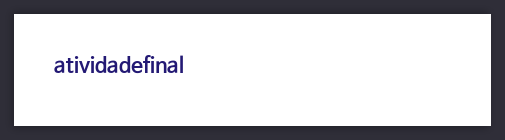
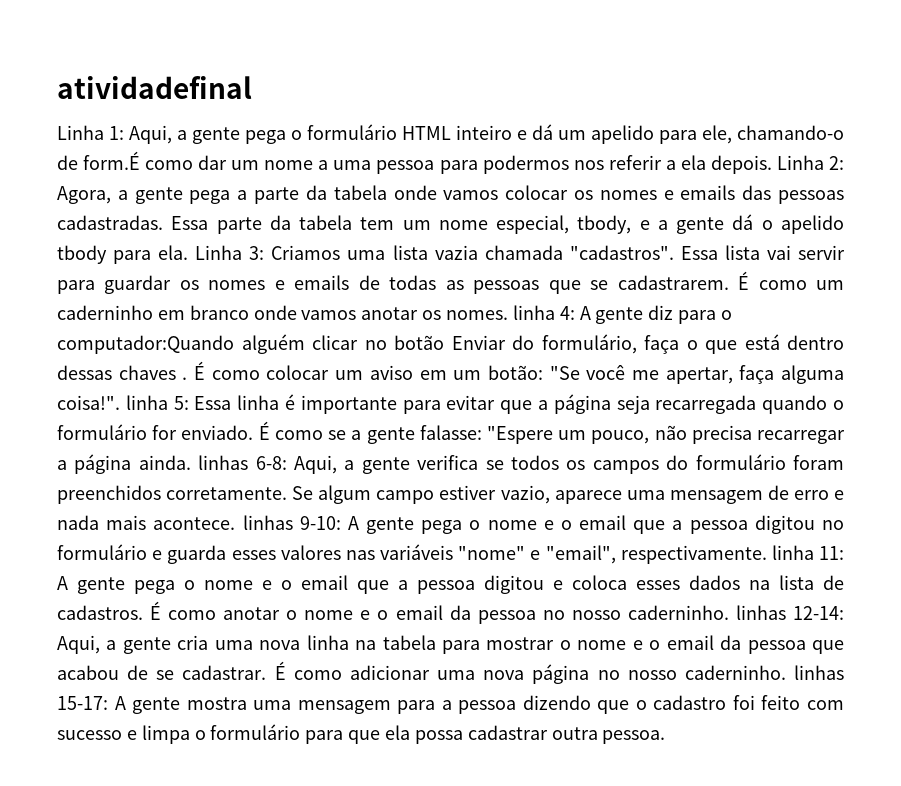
(184, 64) none -> [57,124,844,144] [57,151,844,174] [57,185,844,204] [57,214,844,234] [57,245,845,264] [57,271,845,294] [57,305,733,324] [57,334,844,354] [57,361,844,384] [57,394,844,414] [57,421,845,444] [57,454,844,474] [57,485,845,504] [57,515,844,534] [57,544,844,564] [57,575,844,594] [57,601,845,624] [57,635,845,654] [57,661,845,684] [57,695,844,714] [57,724,666,744] // Linha 1: Aqui, a gente pega o formulário HTML inteiro e dá um apelido para ele, chamando-o de form.É como dar um nome a uma pessoa para podermos nos referir a ela depois. Linha 2: Agora, a gente pega a parte da tabela onde vamos colocar os nomes e emails das pessoas cadastradas. Essa parte da tabela tem um nome especial, tbody, e a gente dá o apelido tbody para ela. Linha 3: Criamos uma lista vazia chamada "cadastros". Essa lista vai servir para guardar os nomes e emails de todas as pessoas que se cadastrarem. É como um caderninho em branco onde vamos anotar os nomes. linha 4: A gente diz para o computador:Quando alguém clicar no botão Enviar do formulário, faça o que está dentro dessas chaves . É como colocar um aviso em um botão: "Se você me apertar, faça alguma coisa!". linha 5: Essa linha é importante para evitar que a página seja recarregada quando o formulário for enviado. É como se a gente falasse: "Espere um pouco, não precisa recarregar a página ainda. linhas 6-8: Aqui, a gente verifica se todos os campos do formulário foram preenchidos corretamente. Se algum campo estiver vazio, aparece uma mensagem de erro e nada mais acontece. linhas 9-10: A gente pega o nome e o email que a pessoa digitou no formulário e guarda esses valores nas variáveis "nome" e "email", respectivamente. linha 11: A gente pega o nome e o email que a pessoa digitou e coloca esses dados na lista de cadastros. É como anotar o nome e o email da pessoa no nosso caderninho. linhas 12-14: Aqui, a gente cria uma nova linha na tabela para mostrar o nome e o email da pessoa que acabou de se cadastrar. É como adicionar uma nova página no nosso caderninho. linhas 15-17: A gente mostra uma mensagem para a pessoa dizendo que o cadastro foi feito com sucesso e limpa o formulário para que ela possa cadastrar outra pessoa.

